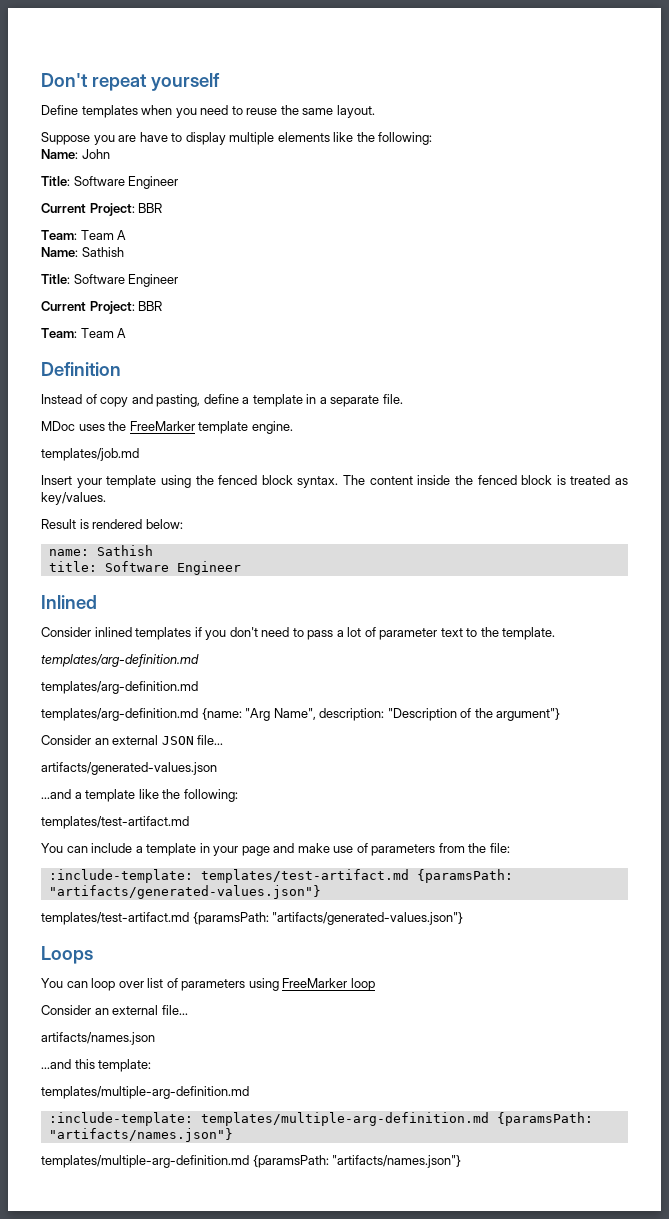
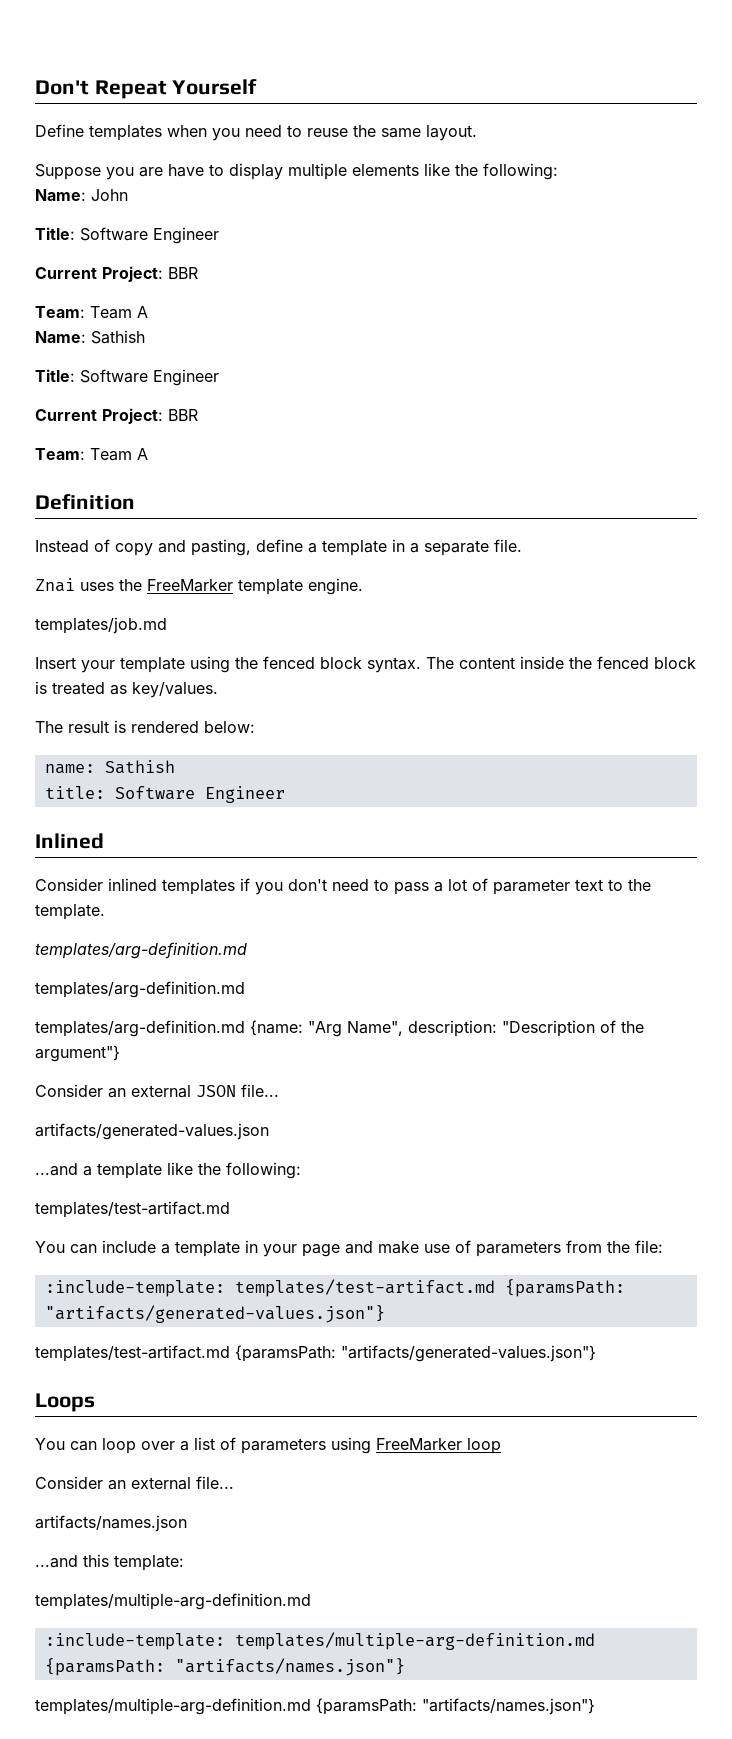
[91,73,220,91] repeat yourself -> [94,79,258,99] Repeat Yourself
[41,421,75,431] MDoc -> [35,578,75,592] Znai
[41,519,76,529] Result -> [35,721,109,733] The result
(144, 984) none -> [180,1441,189,1451] a

